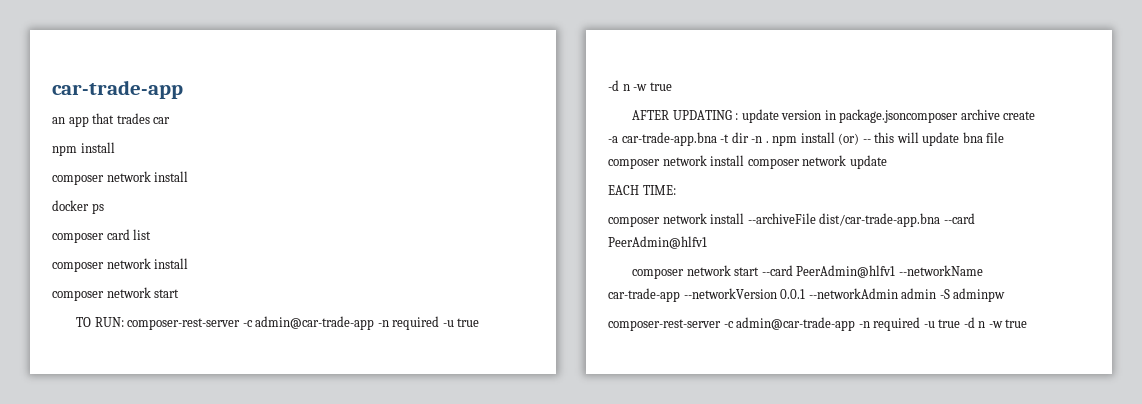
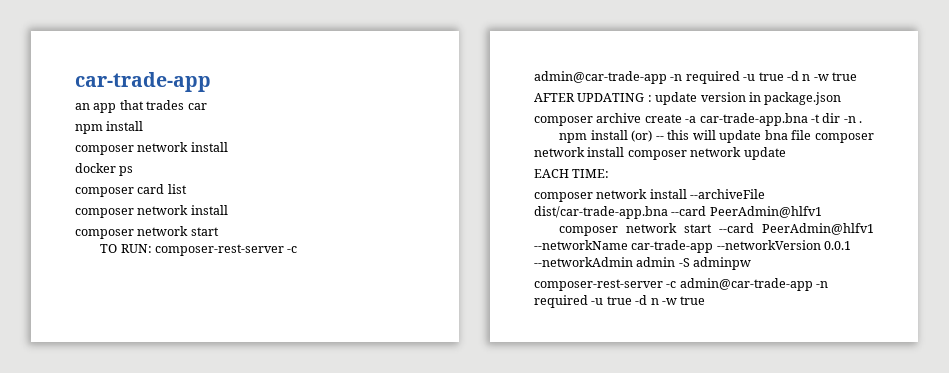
[839,109,959,123] package.jsoncomposer -> [764,92,842,105] [534,116,593,126] package.json // composer
(769, 142) none -> (862, 122) //

